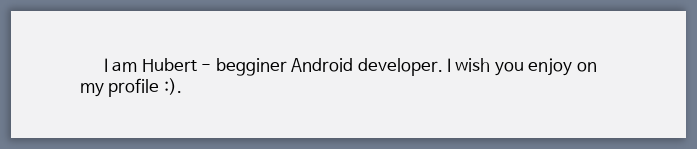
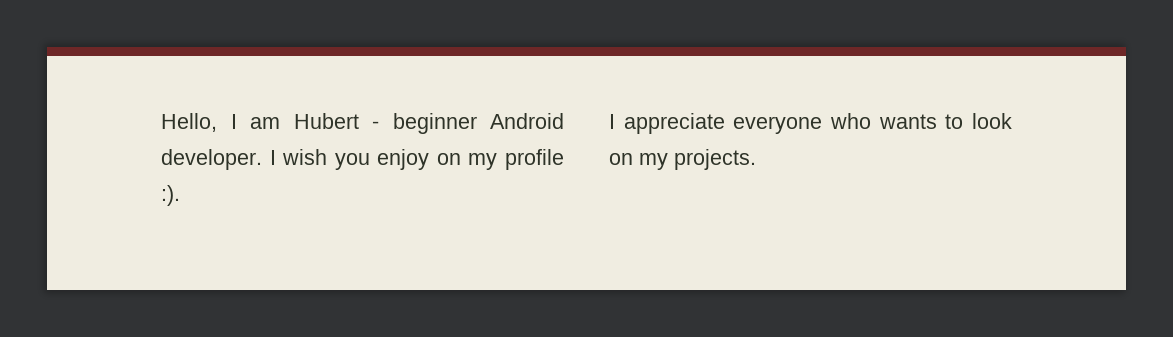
(103, 65) none -> [161,113,217,132] Hello,
[215,58,287,76] begginer -> [392,113,477,134] beginner
(182, 86) none -> [609,113,1012,134] [609,149,756,170] // I appreciate everyone who wants to look on my projects.

